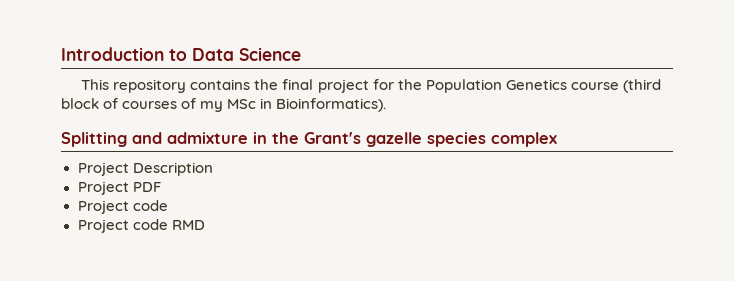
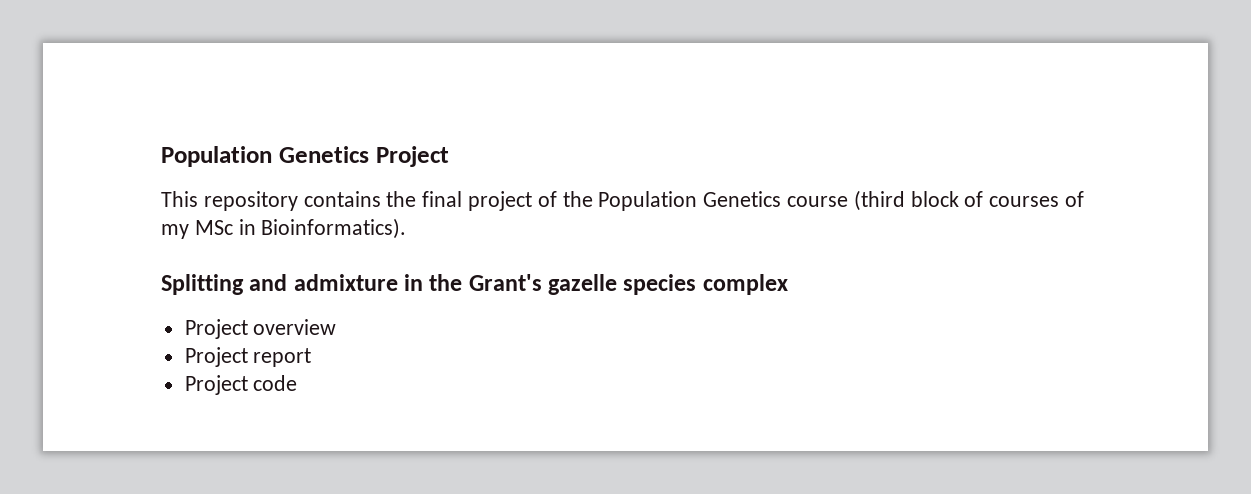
[61,47,301,61] Introduction to Data Science -> [161,146,449,167] Population Genetics Project
[372,79,394,90] for -> [537,191,557,207] of
[132,162,213,176] [77,181,161,195] [77,200,168,214] [77,219,205,233] Description // Project PDF // Project code // Project code RMD -> [253,319,337,335] [184,347,312,367] [184,375,298,395] overview // Project report // Project code

